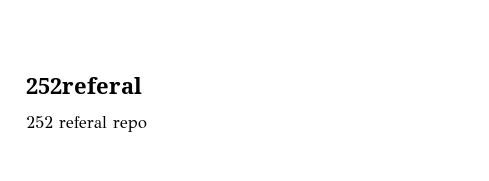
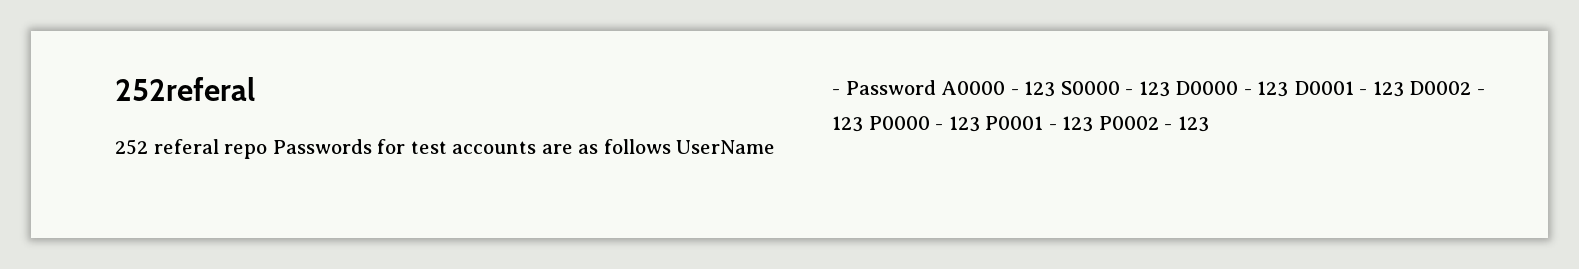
(147, 126) none -> [272,139,776,154] [832,80,1486,97] [832,116,1209,132] Passwords for test accounts are as follows UserName - Password A0000 - 123 S0000 - 123 D0000 - 123 D0001 - 123 D0002 - 123 P0000 - 123 P0001 - 123 P0002 - 123

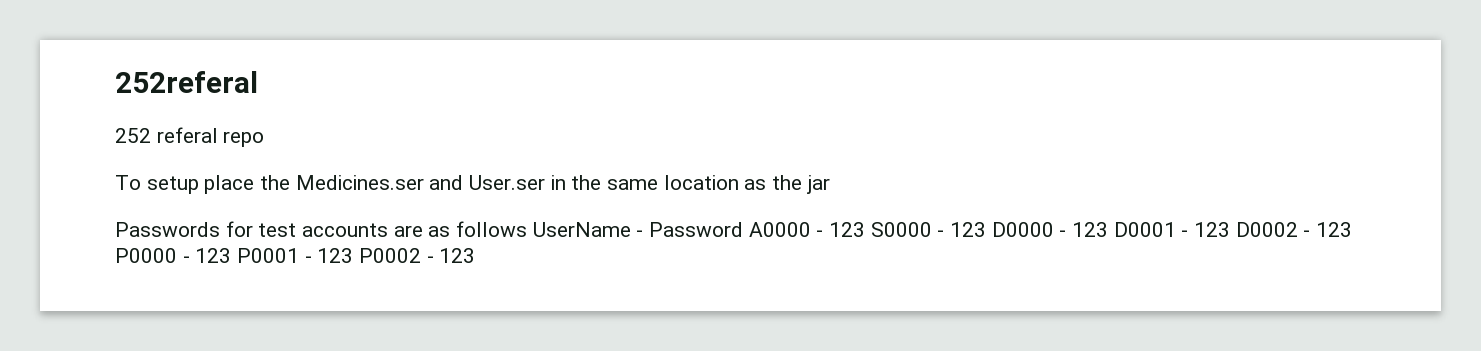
(268, 151) none -> [115,175,830,194] // To setup place the Medicines.ser and User.ser in the same location as the jar //

